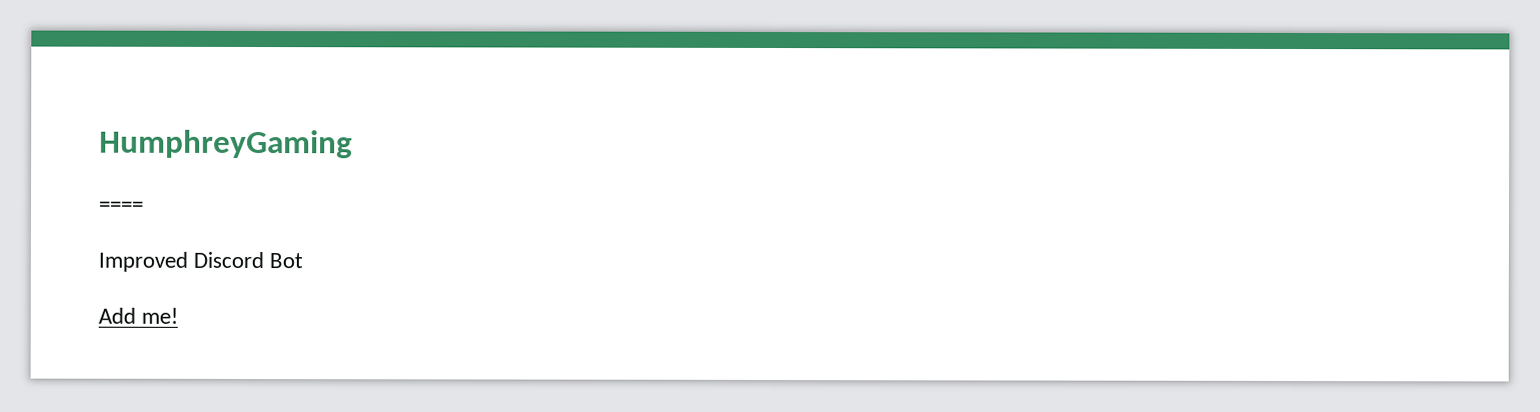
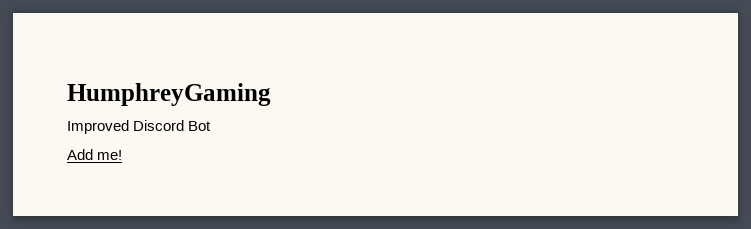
[98,201,144,212] // ==== -> (271, 94) none

